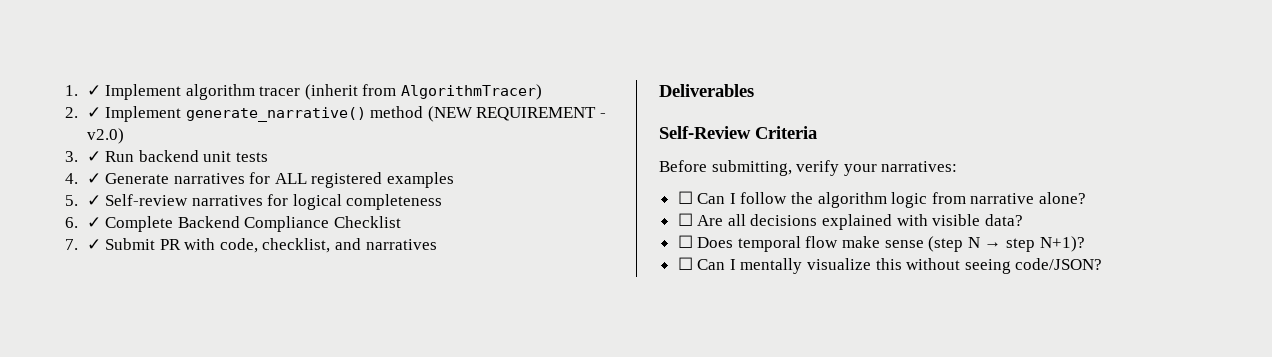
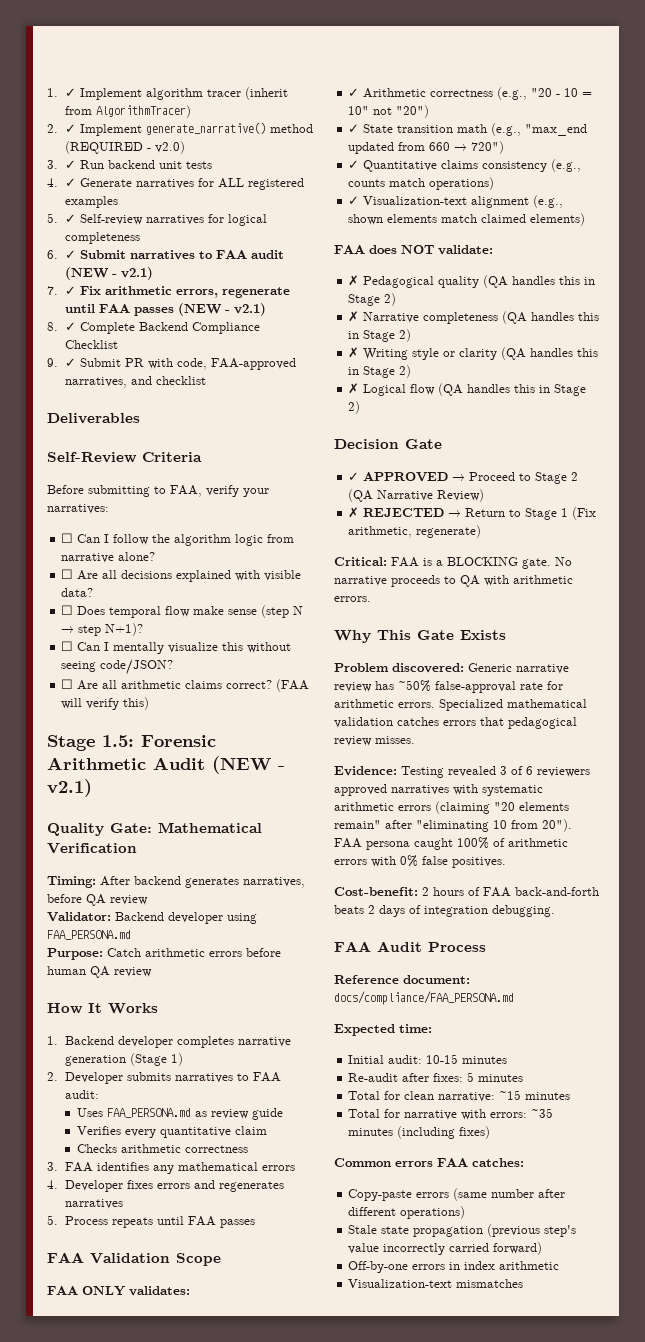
[427,106,597,122] (NEW REQUIREMENT -> [64,141,143,154] (REQUIRED
(101, 222) none -> [79,250,284,260] [64,267,153,280] [47,286,290,298] [64,303,266,316] [47,322,76,331] Submit narratives to FAA audit (NEW - v2.1) // 7. ✓ Fix arithmetic errors, regenerate until FAA passes (NEW - v2.1) // 8. ✓
[65,239,78,250] 7. -> [47,358,58,367] 9.
[262,238,437,253] checklist, and narratives -> [210,358,296,370] [64,376,206,388] FAA-approved narratives, and checklist
[711,160,792,176] submitting, -> [88,485,202,497] submitting to FAA,
(1103, 264) none -> [61,679,310,692] [61,697,150,710] [47,735,216,751] [47,756,285,774] [47,779,92,797] [47,822,262,836] [47,843,137,854] [47,876,305,888] [47,894,148,906] [47,912,257,924] [47,930,131,940] [47,948,281,960] [47,966,152,978] [47,1003,158,1014] [47,1036,291,1048] [64,1053,183,1066] [47,1072,281,1084] [64,1090,99,1099] [76,1108,283,1120] [76,1126,267,1138] [76,1144,248,1153] [47,1162,295,1174] [47,1180,284,1192] [64,1199,123,1209] [47,1215,255,1228] [47,1252,221,1266] [47,1286,190,1296] [348,87,593,100] [348,105,430,118] [348,123,588,136] [348,141,505,154] [348,159,582,172] [348,177,495,190] [348,195,564,208] [348,213,586,226] [334,245,493,255] [348,275,596,288] [348,293,397,306] [348,311,600,324] [348,329,412,342] [348,347,599,360] [348,365,412,378] [348,383,587,396] [348,401,361,414] [334,439,442,449] [348,472,579,484] [348,489,485,502] [348,507,597,520] [348,525,482,538] [334,557,572,569] [334,575,573,587] [334,596,371,602] [334,630,506,643] [334,663,569,674] [334,680,563,693] [334,699,587,711] [334,717,577,729] [334,736,415,746] [334,766,590,778] [334,784,543,796] [334,801,569,814] [334,819,572,832] [334,837,568,850] [334,855,506,868] [334,887,599,897] [334,905,555,917] [334,941,486,952] [334,975,470,984] [334,991,514,1005] [334,1024,432,1036] [348,1054,508,1064] [348,1072,524,1082] [348,1090,571,1102] [348,1108,554,1120] [348,1126,491,1139] [334,1158,524,1167] [348,1188,566,1201] [348,1206,466,1219] [348,1224,577,1237] [348,1242,543,1255] [348,1261,560,1273] [348,1279,524,1288] // ☐ Are all arithmetic claims correct? (FAA will verify this) // Stage 1.5: Forensic Arithmetic Audit (NEW - v2.1) // Quality Gate: Mathematical Verification // Timing: After backend generates narratives, before QA review // Validator: Backend developer using FAA_PERSONA.md // Purpose: Catch arithmetic errors before human QA review // How It Works // 1. Backend developer completes narrative generation (Stage 1) // 2. Developer submits narratives to FAA audit: // Uses FAA_PERSONA.md as review guide // Verifies every quantitative claim // Checks arithmetic correctness // 3. FAA identifies any mathematical errors // 4. Developer fixes errors and regenerates narratives // 5. Process repeats until FAA passes // FAA Validation Scope // FAA ONLY validates: // ✓ Arithmetic correctness (e.g., "20 - 10 = 10" not "20") // ✓ State transition math (e.g., "max_end updated from 660 → 720") // ✓ Quantitative claims consistency (e.g., counts match operations) // ✓ Visualization-text alignment (e.g., shown elements match claimed elements) // FAA does NOT validate: // ✗ Pedagogical quality (QA handles this in Stage 2) // ✗ Narrative completeness (QA handles this in Stage 2) // ✗ Writing style or clarity (QA handles this in Stage 2) // ✗ Logical flow (QA handles this in Stage 2) // Decision Gate // ✓ APPROVED → Proceed to Stage 2 (QA Narrative Review) // ✗ REJECTED → Return to Stage 1 (Fix arithmetic, regenerate) // Critical: FAA is a BLOCKING gate. No narrative proceeds to QA with arithmetic errors. // Why This Gate Exists // Problem discovered: Generic narrative review has ~50% false-approval rate for arithmetic errors. Specialized mathematical validation catches errors that pedagogical review misses. // Evidence: Testing revealed 3 of 6 reviewers approved narratives with systematic arithmetic errors (claiming "20 elements remain" after "eliminating 10 from 20"). FAA persona caught 100% of arithmetic errors with 0% false positives. // Cost-benefit: 2 hours of FAA back-and-forth beats 2 days of integration debugging. // FAA Audit Process // Reference document: docs/compliance/FAA_PERSONA.md // Expected time: // Initial audit: 10-15 minutes // Re-audit after fixes: 5 minutes // Total for clean narrative: ~15 minutes // Total for narrative with errors: ~35 minutes (including fixes) // Common errors FAA catches: // Copy-paste errors (same number after different operations) // Stale state propagation (previous step's value incorrectly carried forward) // Off-by-one errors in index arithmetic // Visualization-text mismatches

